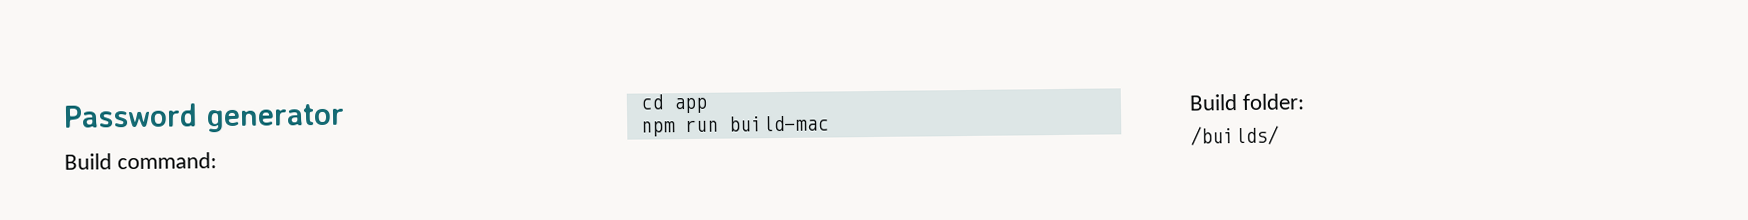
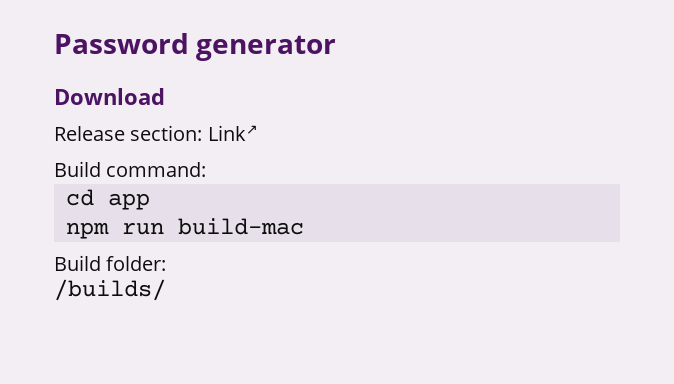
(345, 118) none -> [54,88,165,105] [54,125,258,141] // Download // Release section: Link↗

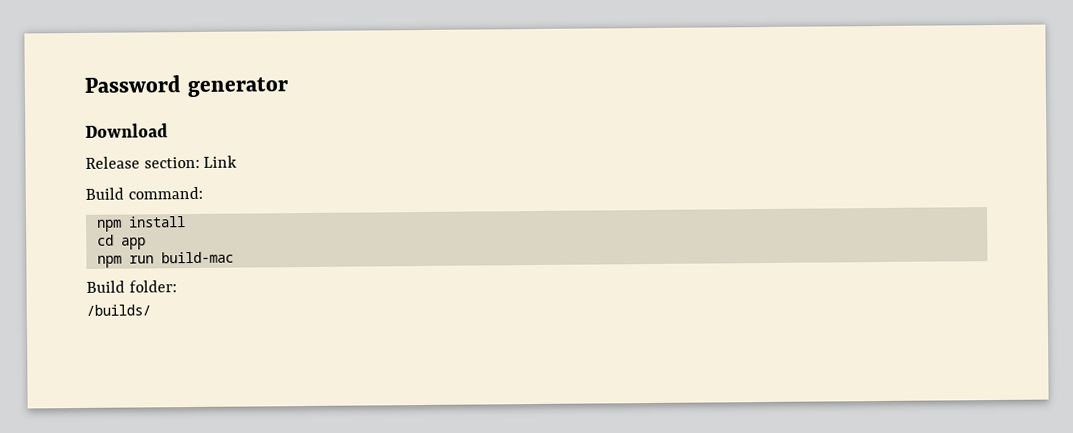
[207,125,258,141] Link↗ -> [203,155,238,168] Link
(207, 169) none -> [96,216,186,232] // npm install

